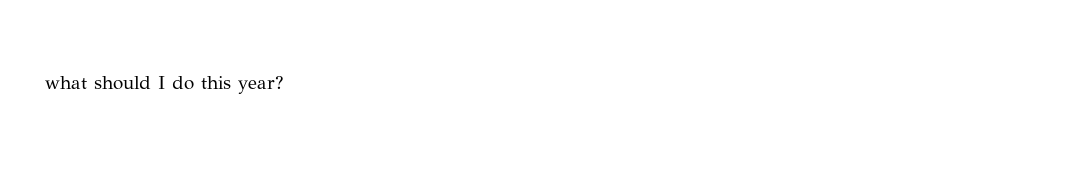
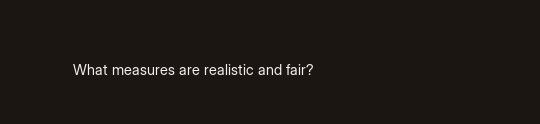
[45,76,284,94] what should I do this year? -> [73,64,314,75] What measures are realistic and fair?

